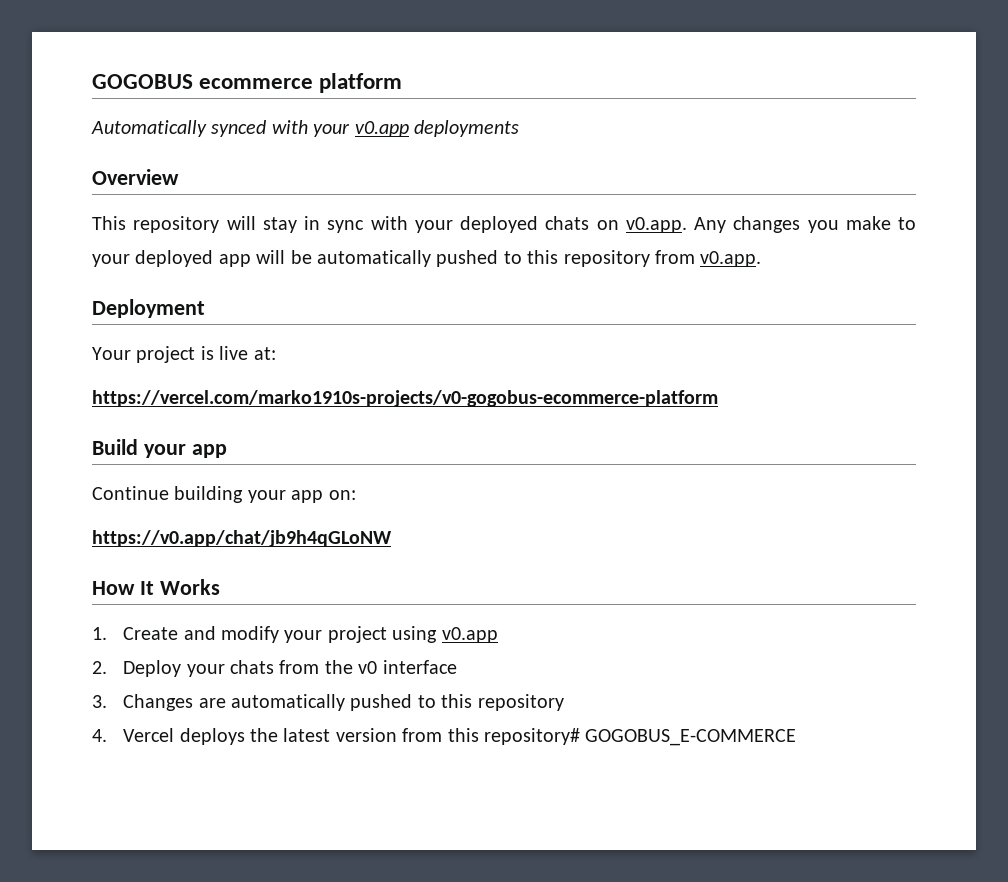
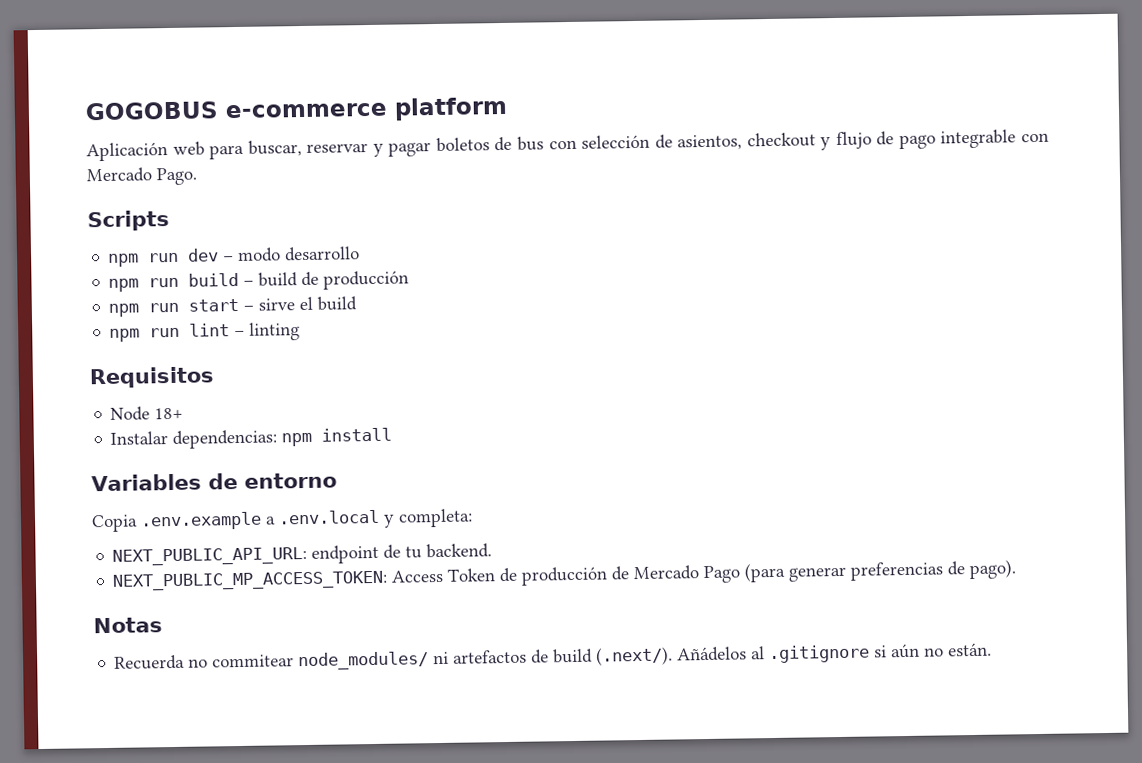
[199,78,314,89] ecommerce -> [225,102,387,119] e-commerce
[91,120,519,137] [92,169,179,185] [92,216,916,233] [92,250,762,267] [92,299,205,318] [92,346,276,363] [92,390,718,407] [92,439,227,458] [92,486,356,503] [92,530,392,547] [92,579,220,595] [92,626,498,643] [92,660,457,677] [92,694,564,711] [92,728,797,746] Automatically synced with your v0.app deployments // Overview // This repository will stay in sync with your deployed chats on v0.app. Any changes you make to your deployed app will be automatically pushed to this repository from v0.app. // Deployment // Your project is live at: // https://vercel.com/marko1910s-projects/v0-gogobus-ecommerce-platform // Build your app // Continue building your app on: // https://v0.app/chat/jb9h4qGLoNW // How It Works // 1. Create and modify your project using v0.app // 2. Deploy your chats from the v0 interface // 3. Changes are automatically pushed to this repository // 4. Vercel deploys the latest version from this repository# GOGOBUS_E-COMMERCE -> [86,129,1049,162] [86,167,198,186] [87,210,170,232] [108,246,361,267] [108,270,410,292] [108,296,358,317] [109,322,301,342] [89,366,215,389] [110,406,184,421] [110,427,393,449] [91,472,337,492] [91,508,473,533] [112,543,493,566] [112,559,1018,591] [93,617,163,634] [114,642,993,671] Aplicación web para buscar, reservar y pagar boletos de bus con selección de asientos, checkout y flujo de pago integrable con Mercado Pago. // Scripts // npm run dev – modo desarrollo // npm run build – build de producción // npm run start – sirve el build // npm run lint – linting // Requisitos // Node 18+ // Instalar dependencias: npm install // Variables de entorno // Copia .env.example a .env.local y completa: // NEXT_PUBLIC_API_URL: endpoint de tu backend. // NEXT_PUBLIC_MP_ACCESS_TOKEN: Access Token de producción de Mercado Pago (para generar preferencias de pago). // Notas // Recuerda no commitear node_modules/ ni artefactos de build (.next/). Añádelos al .gitignore si aún no están.

